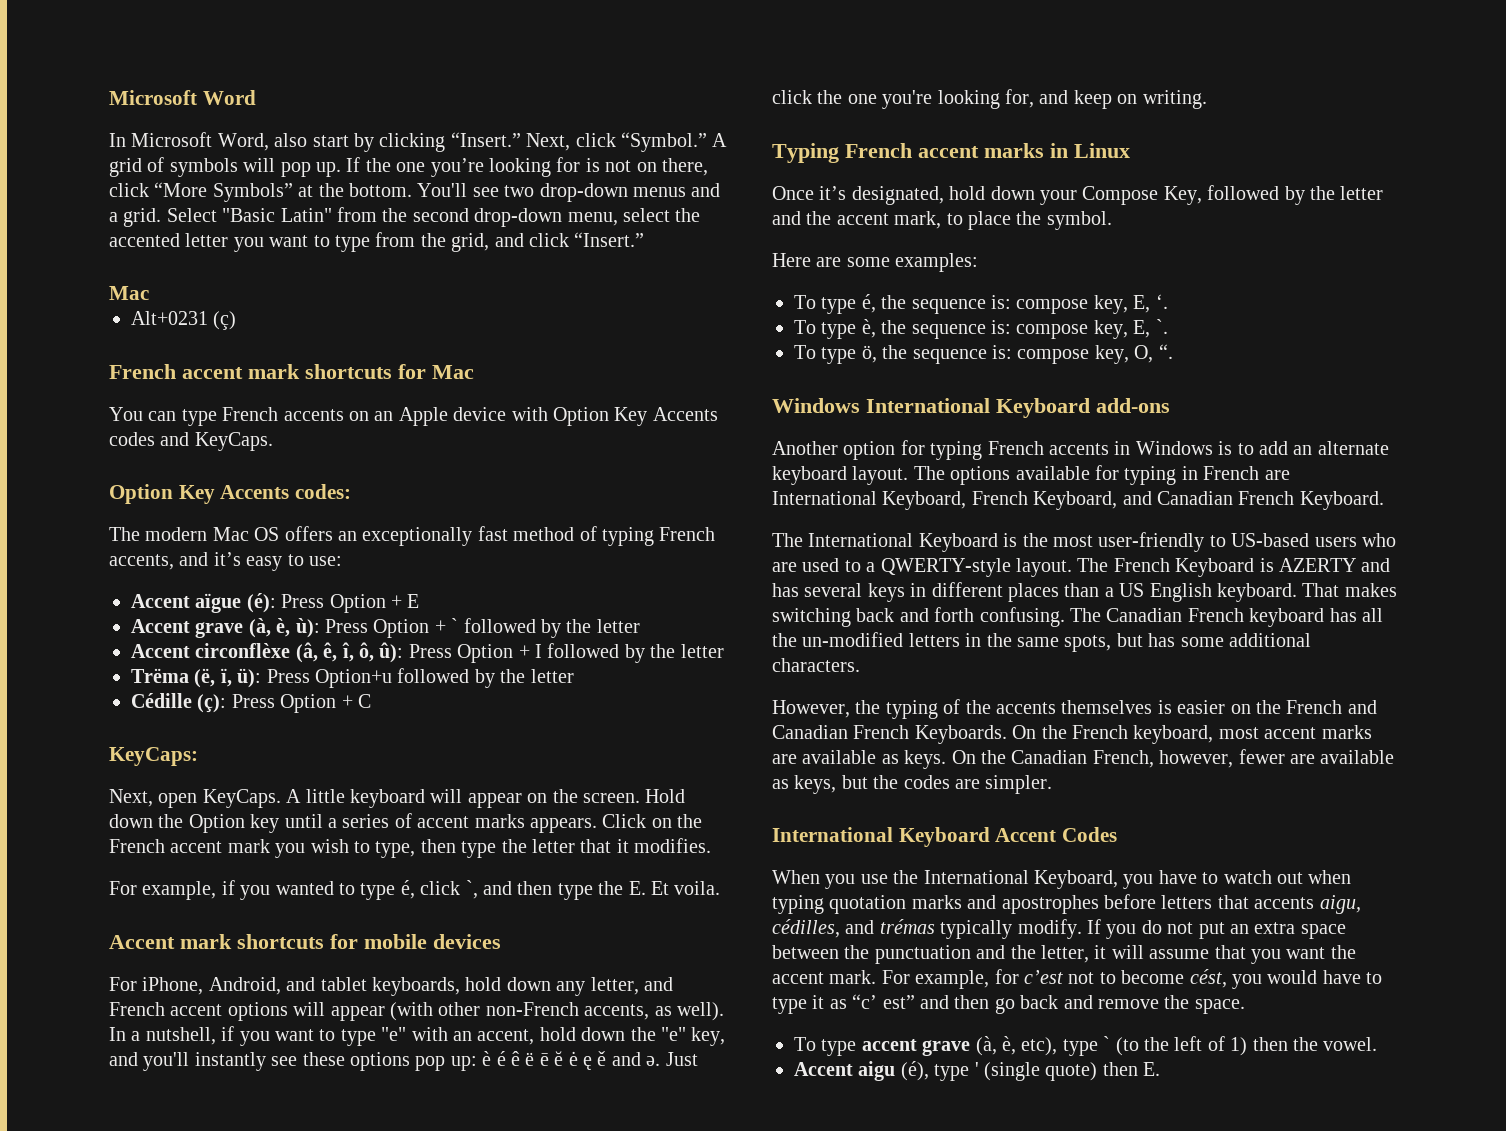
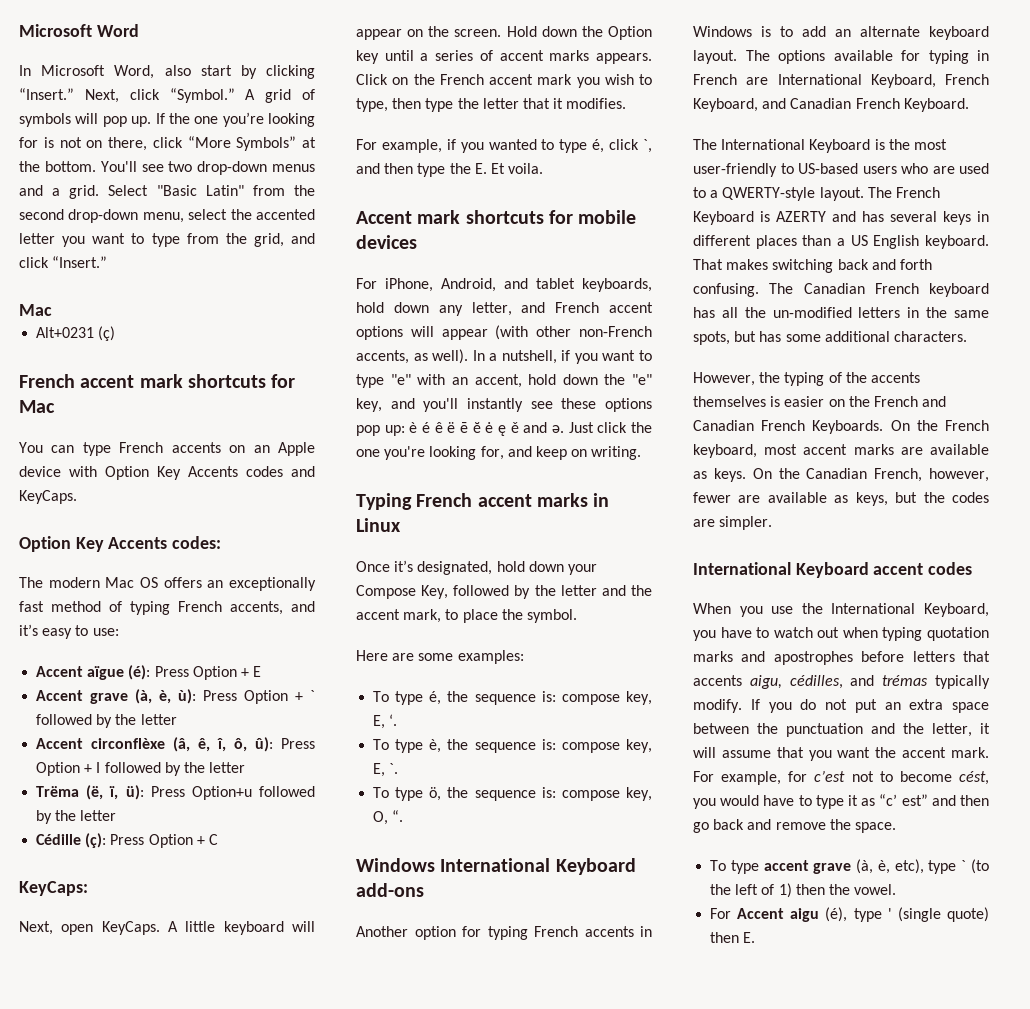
[995,827,1118,842] Accent Codes -> [873,562,973,575] accent codes
(1378, 1044) none -> [710,908,732,919] For

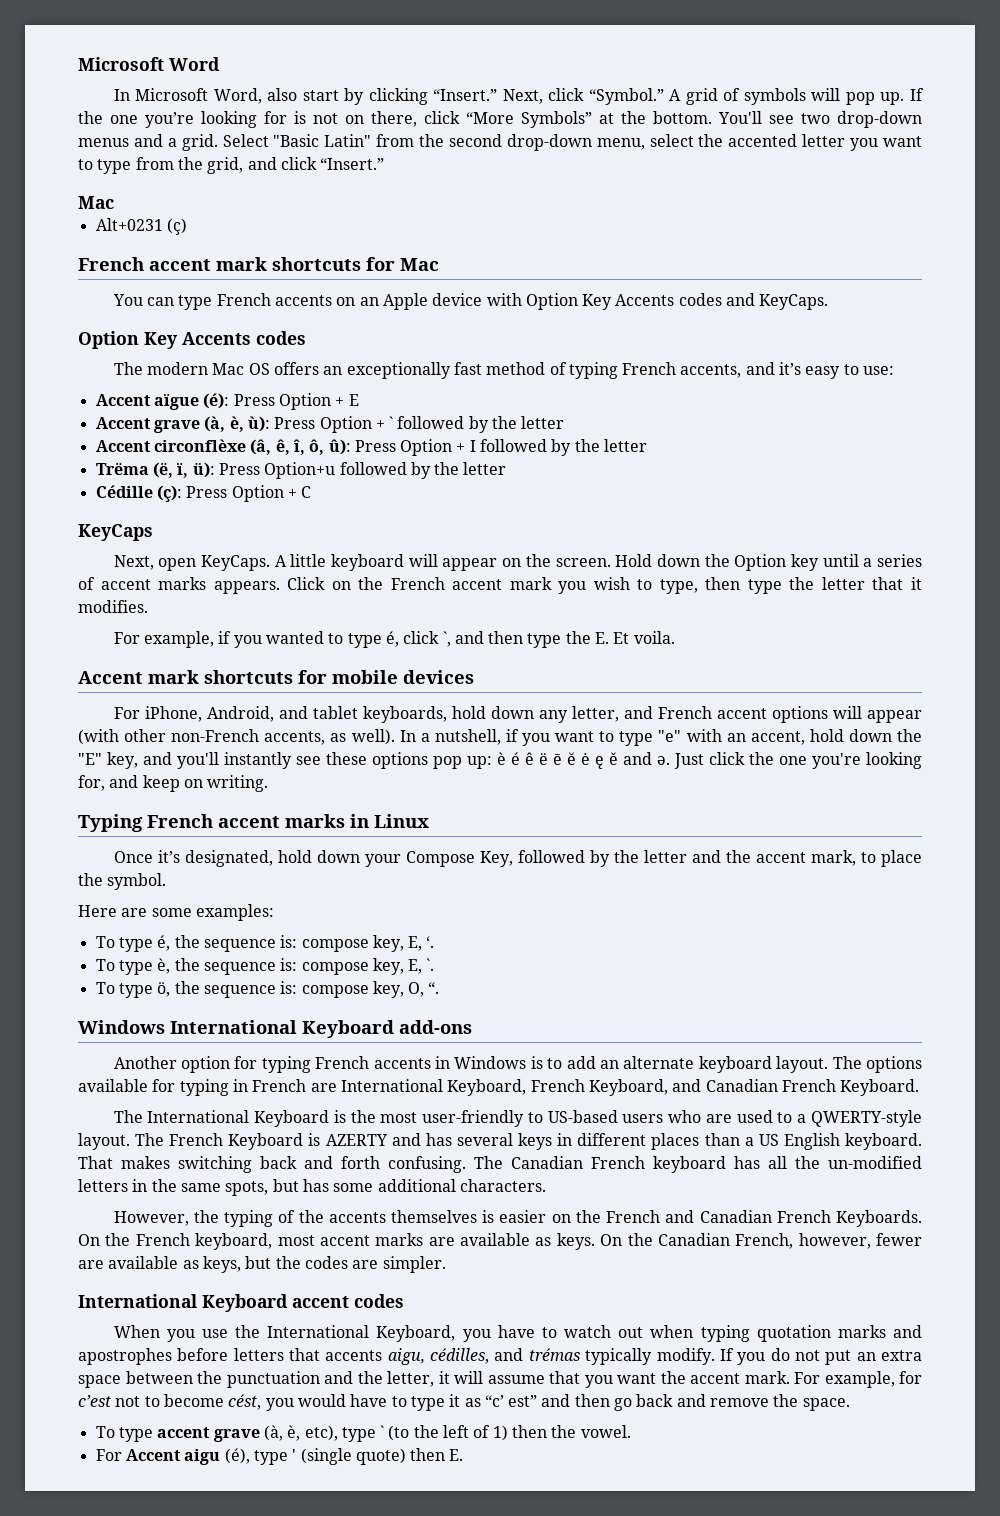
[172,536,222,549] codes: -> [256,331,306,345] codes
[19,881,88,896] KeyCaps: -> [78,524,153,541] KeyCaps
[632,374,652,385] "e" -> [78,753,102,765] "E"

